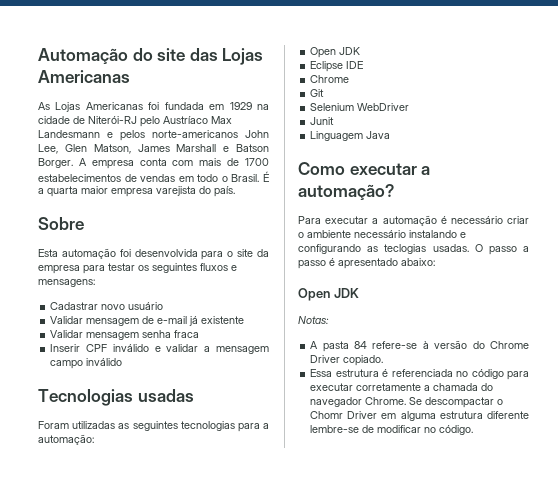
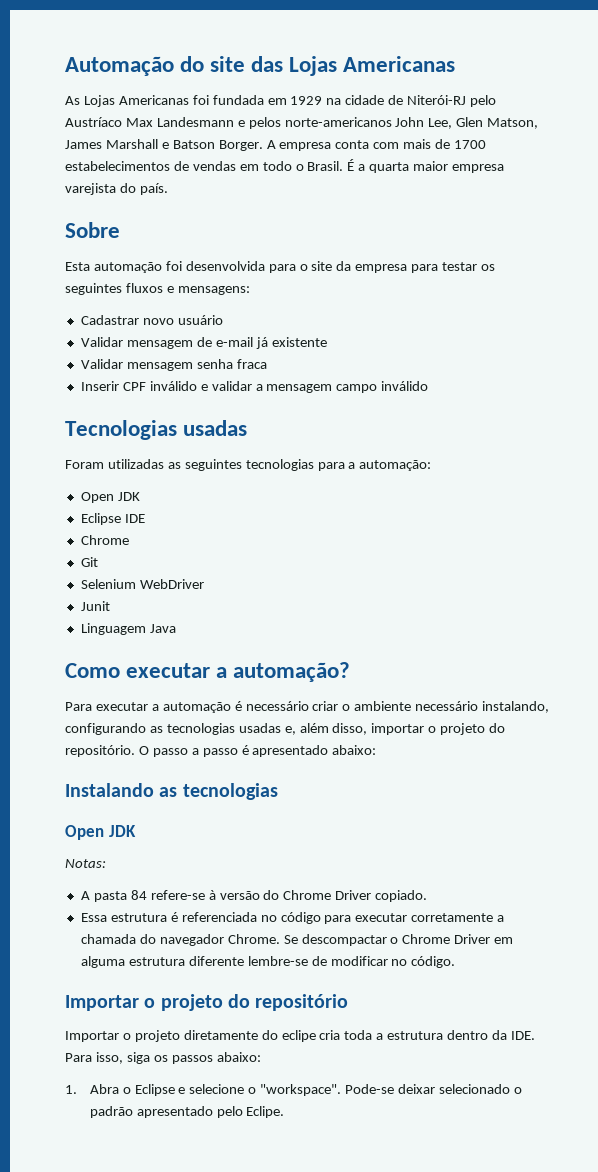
[409,230,466,238] [298,244,469,254] instalando e configurando as teclogias usadas. -> [482,701,550,713] [65,723,506,735] [65,745,135,757] instalando, configurando as tecnologias usadas e, além disso, importar o projeto do repositório.
(435, 262) none -> [65,783,278,800] // Instalando as tecnologias
[310,411,344,419] Chomr -> [402,934,451,944] Chrome
(474, 430) none -> [65,994,349,1011] [65,1030,535,1042] [65,1052,261,1064] [65,1084,522,1096] [89,1106,285,1118] // Importar o projeto do repositório // Importar o projeto diretamente do eclipe cria toda a estrutura dentro da IDE. Para isso, siga os passos abaixo: // 1. Abra o Eclipse e selecione o "workspace". Pode-se deixar selecionado o padrão apresentado pelo Eclipe.

